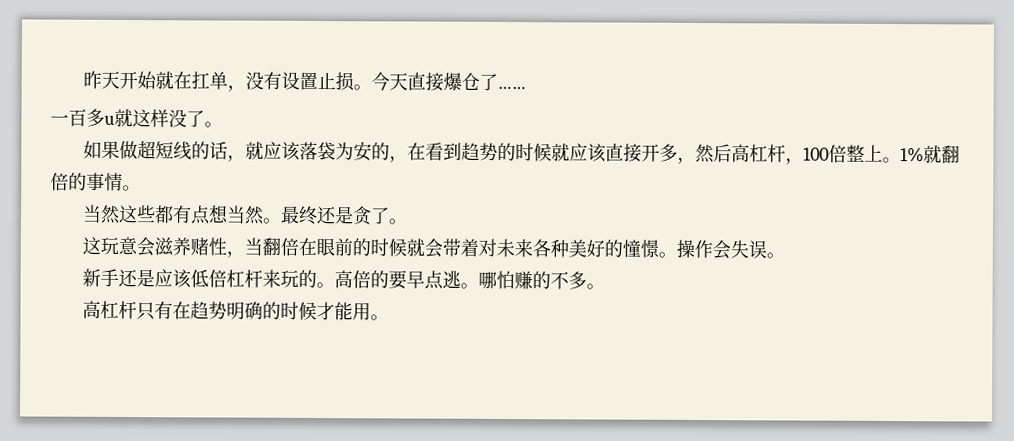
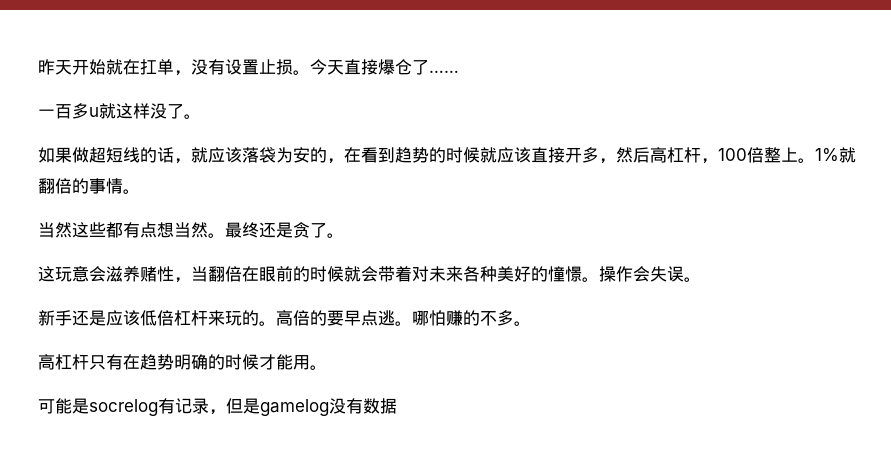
(390, 317) none -> [38,398,397,416] // 可能是socrelog有记录，但是gamelog没有数据

